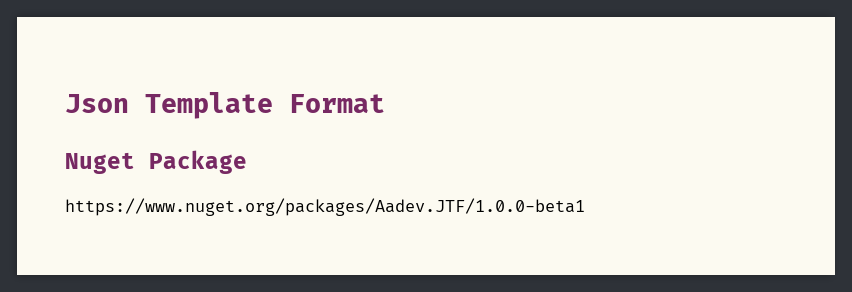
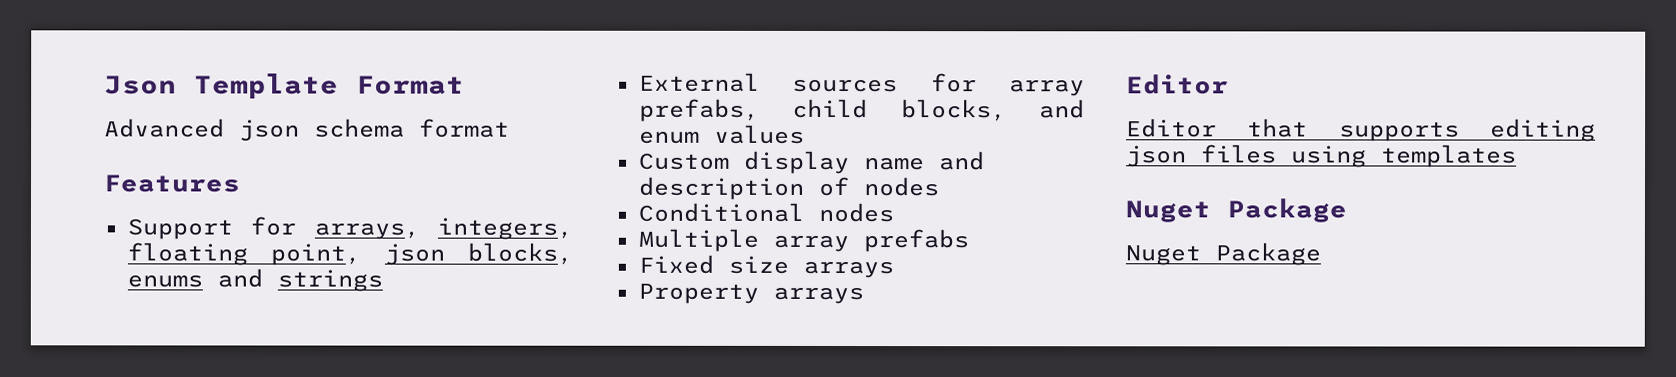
(385, 103) none -> [104,118,510,142] [103,174,241,193] [126,216,573,240] [126,242,573,266] [126,268,383,292] [638,72,1085,97] [638,98,1085,122] [638,124,805,144] [638,150,985,175] [637,176,940,200] [637,202,894,223] [637,228,969,253] [637,254,894,279] [637,282,864,305] [1126,74,1229,95] [1126,118,1596,142] [1126,144,1517,168] // Advanced json schema format // Features // Support for arrays, integers, floating point, json blocks, enums and strings // External sources for array prefabs, child blocks, and enum values // Custom display name and description of nodes // Conditional nodes // Multiple array prefabs // Fixed size arrays // Property arrays // Editor // Editor that supports editing json files using templates
[65,198,585,216] https://www.nuget.org/packages/Aadev.JTF/1.0.0-beta1 -> [1125,242,1321,266] Nuget Package

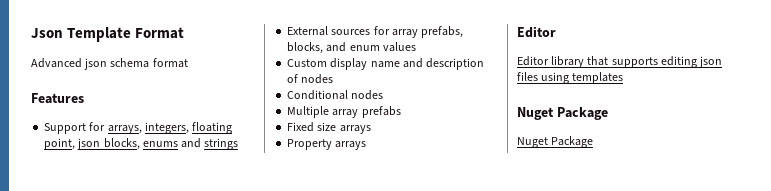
[792,98,869,119] child -> (464, 32) none
(1217, 128) none -> [551,56,585,68] library

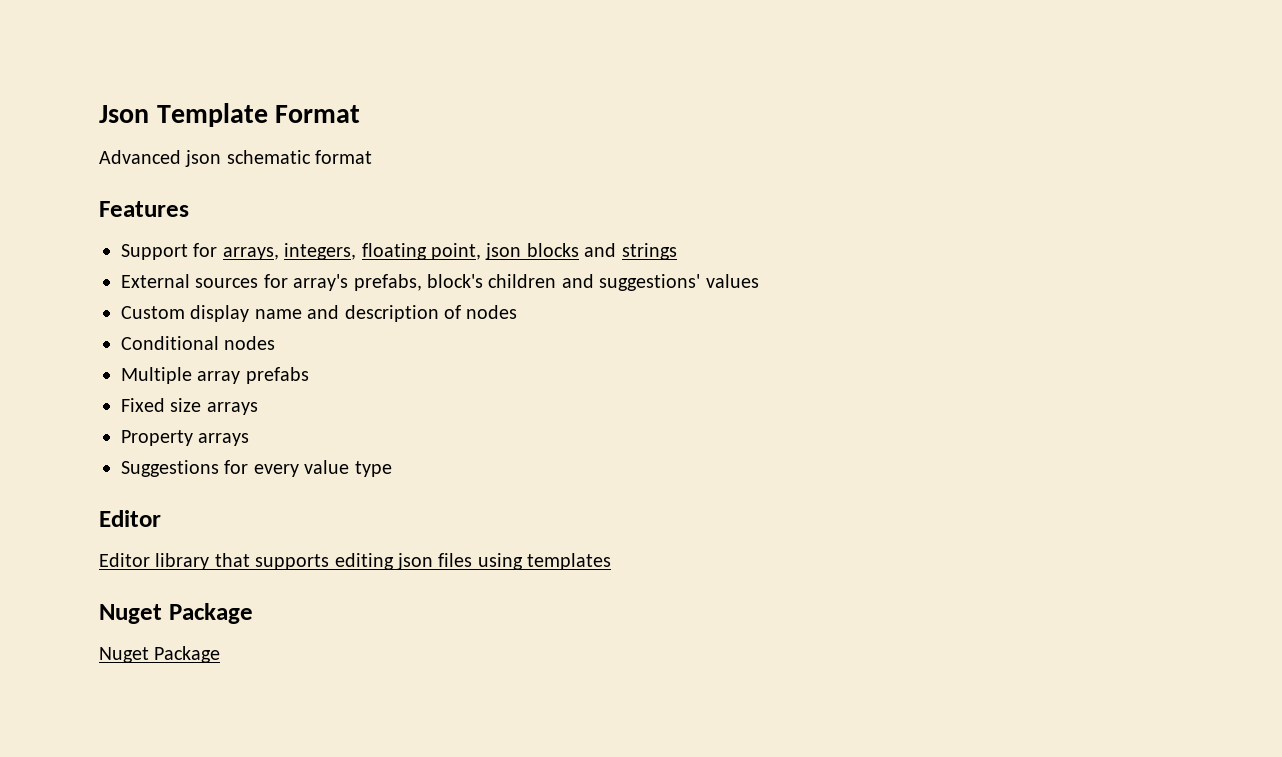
[110,58,150,68] schema -> [226,150,311,164] schematic
[103,138,178,150] blocks, enums -> [526,243,579,257] blocks
[391,26,464,38] [287,42,380,54] array prefabs, blocks, and enum -> [293,274,701,291] array's prefabs, block's children and suggestions'
(367, 145) none -> [121,460,392,477] // Suggestions for every value type

